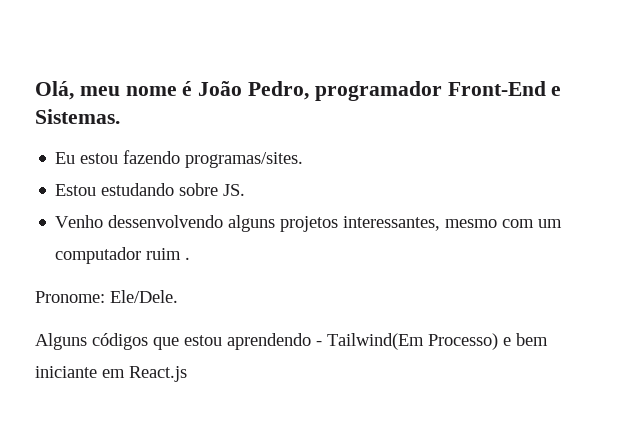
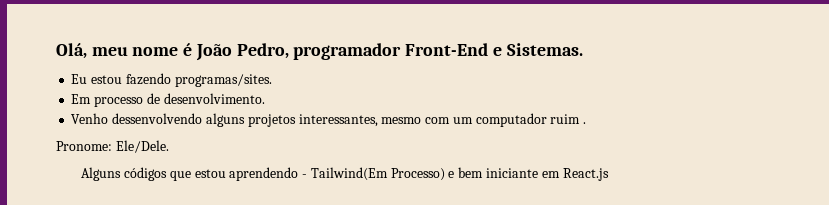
[55,183,246,196] Estou estudando sobre JS. -> [71,93,265,107] Em processo de desenvolvimento.

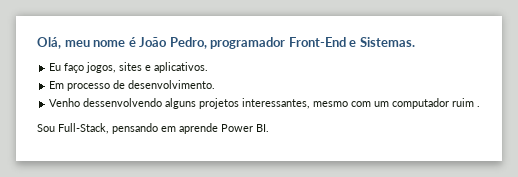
[91,73,272,87] estou fazendo programas/sites. -> [64,62,209,73] faço jogos, sites e aplicativos.
[56,140,169,153] [81,167,609,181] Pronome: Ele/Dele. // Alguns códigos que estou aprendendo - Tailwind(Em Processo) e bem iniciante em React.js -> [37,123,269,134] Sou Full-Stack, pensando em aprende Power BI.

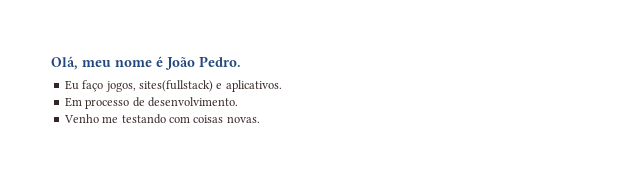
[169,37,415,49] Pedro, programador Front-End e Sistemas. -> [199,56,241,67] Pedro.
[119,62,143,71] sites -> [138,80,213,92] sites(fullstack)
[83,98,481,109] [37,123,269,134] dessenvolvendo alguns projetos interessantes, mesmo com um computador ruim . // Sou Full-Stack, pensando em aprende Power BI. -> [102,114,260,124] me testando com coisas novas.

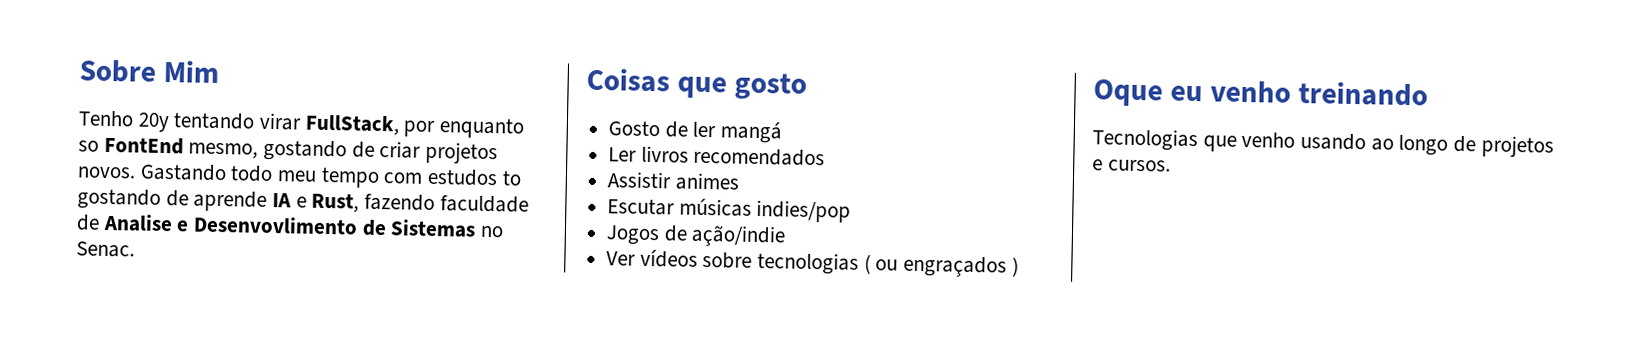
[51,56,241,70] [64,80,282,92] [64,97,238,109] [63,114,260,124] Olá, meu nome é João Pedro. // Eu faço jogos, sites(fullstack) e aplicativos. // Em processo de desenvolvimento. // Venho me testando com coisas novas. -> [79,59,220,83] [78,110,525,139] [78,136,499,165] [77,163,522,188] [77,188,529,213] [76,213,504,238] [76,241,135,258] [586,67,807,100] [608,120,783,144] [608,145,826,167] [607,171,740,191] [607,197,852,223] [606,224,787,248] [606,248,1019,278] [1093,79,1428,107] [1092,128,1554,158] [1092,159,1171,172] Sobre Mim // Tenho 20y tentando virar FullStack, por enquanto so FontEnd mesmo, gostando de criar projetos novos. Gastando todo meu tempo com estudos to gostando de aprende IA e Rust, fazendo faculdade de Analise e Desenvovlimento de Sistemas no Senac. // Coisas que gosto // Gosto de ler mangá // Ler livros recomendados // Assistir animes // Escutar músicas indies/pop // Jogos de ação/indie // Ver vídeos sobre tecnologias ( ou engraçados ) // Oque eu venho treinando // Tecnologias que venho usando ao longo de projetos e cursos.

